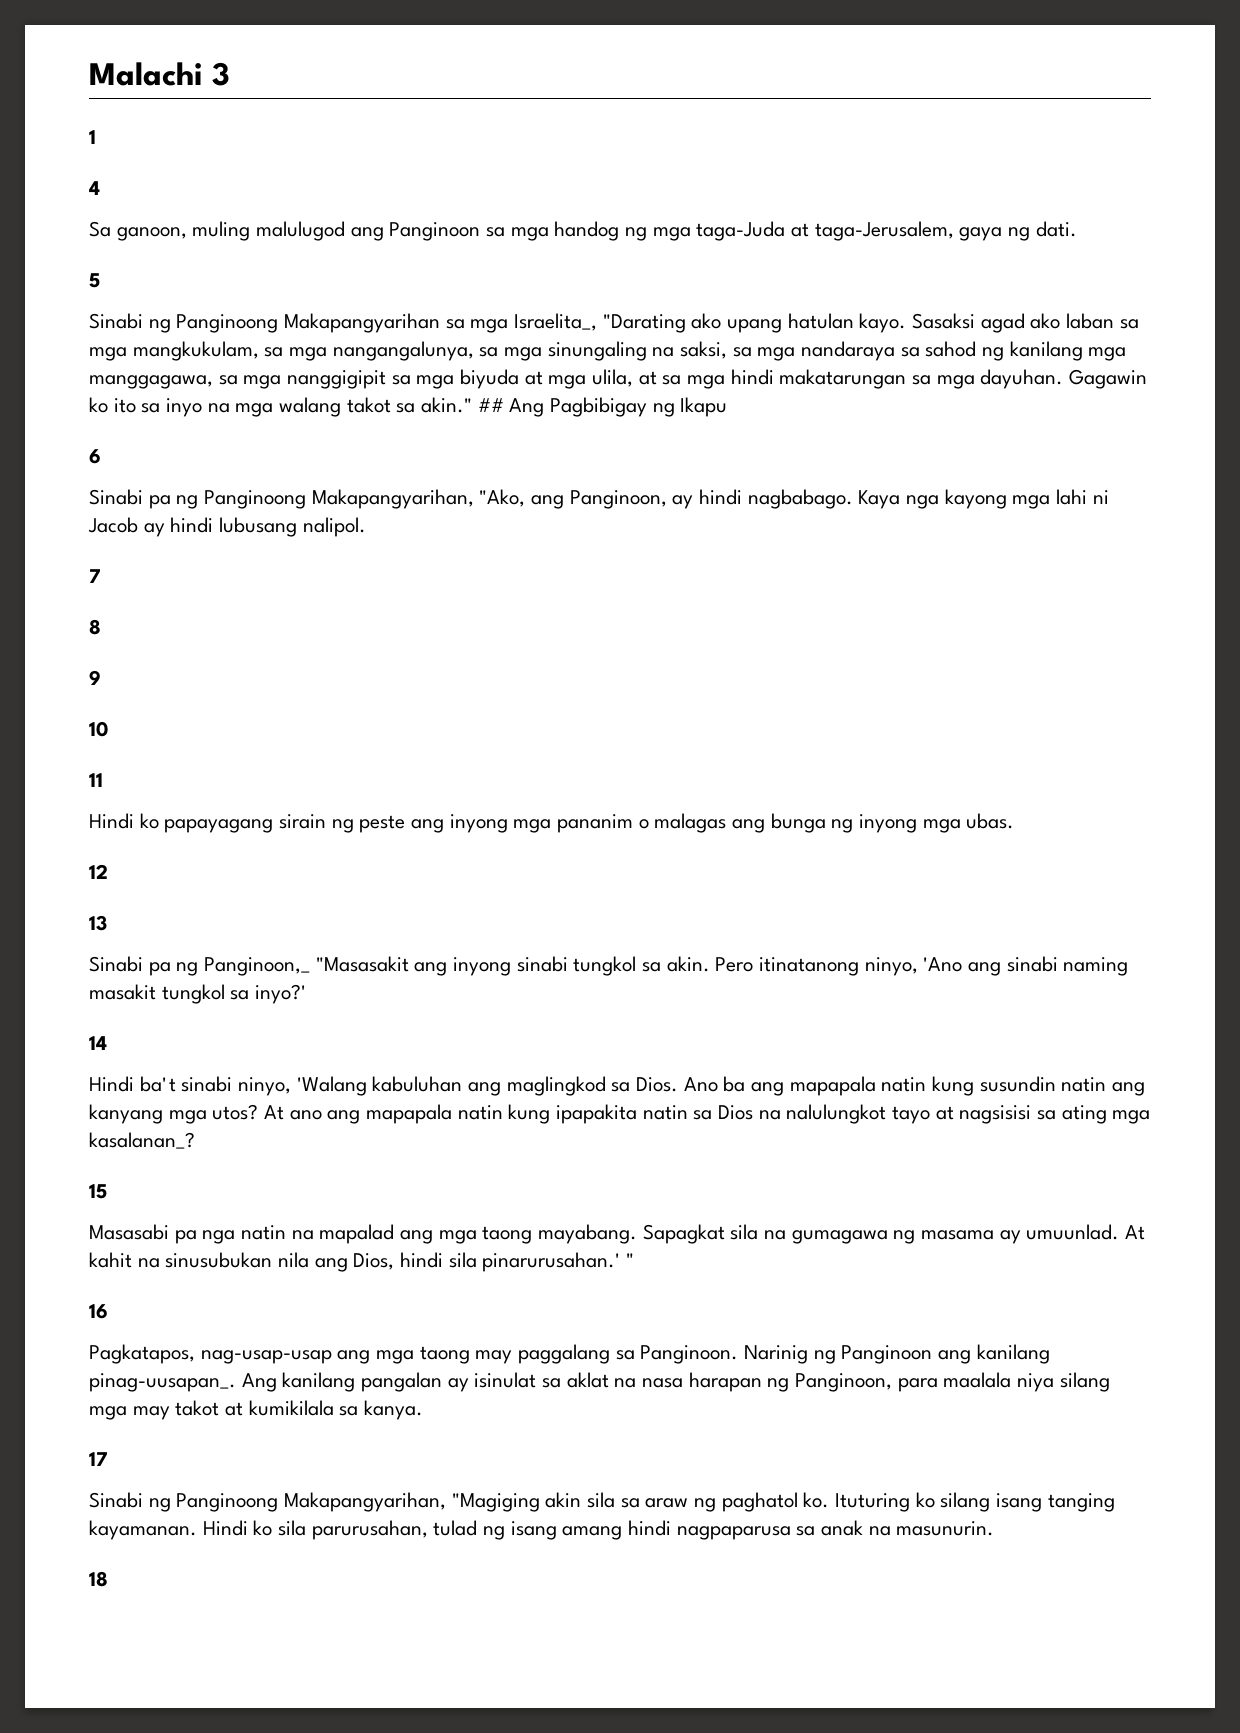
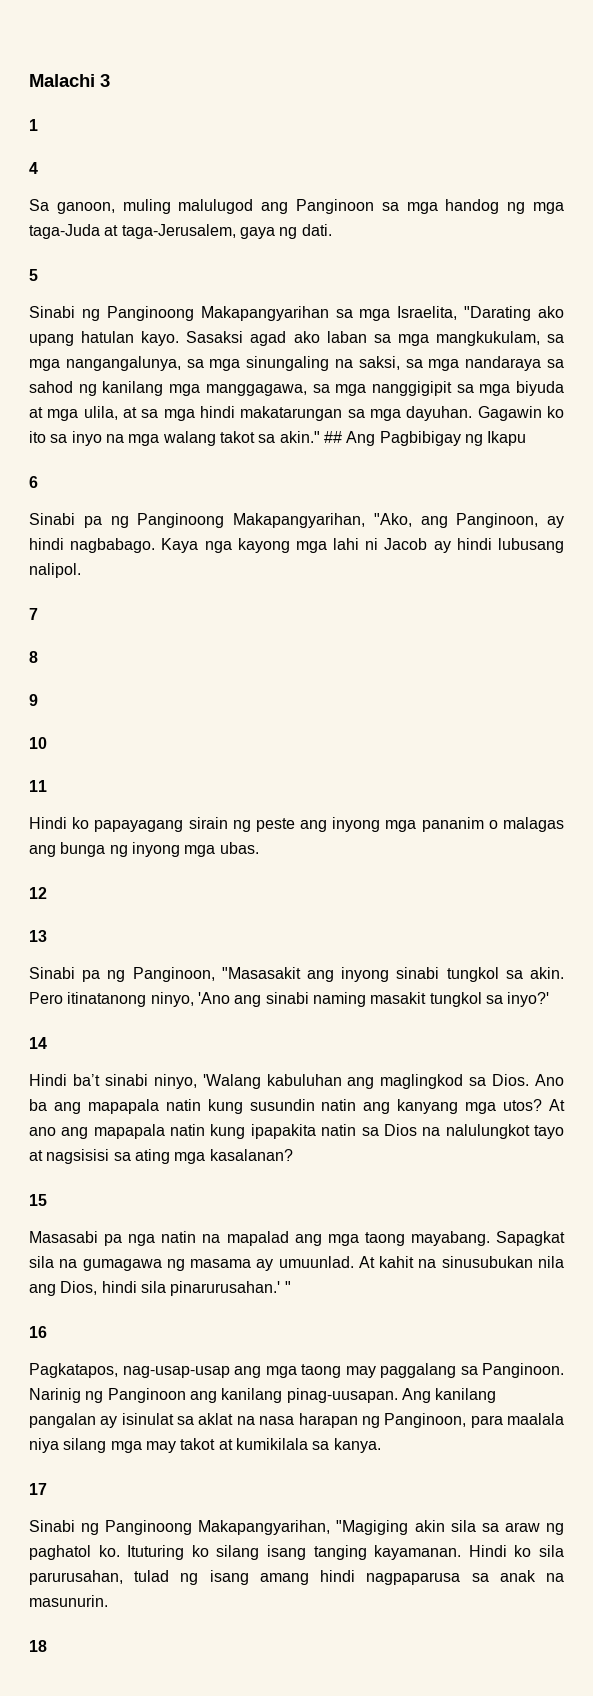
[514,313,598,331] Israelita_, -> [397,306,458,320] Israelita,
[204,957,311,976] Panginoon,_ -> [132,967,215,982] Panginoon,
[89,1132,195,1149] kasalanan_? -> [209,1149,293,1161] kasalanan?
[89,1373,236,1392] pinag-uusapan_. -> [286,1388,398,1403] pinag-uusapan.

